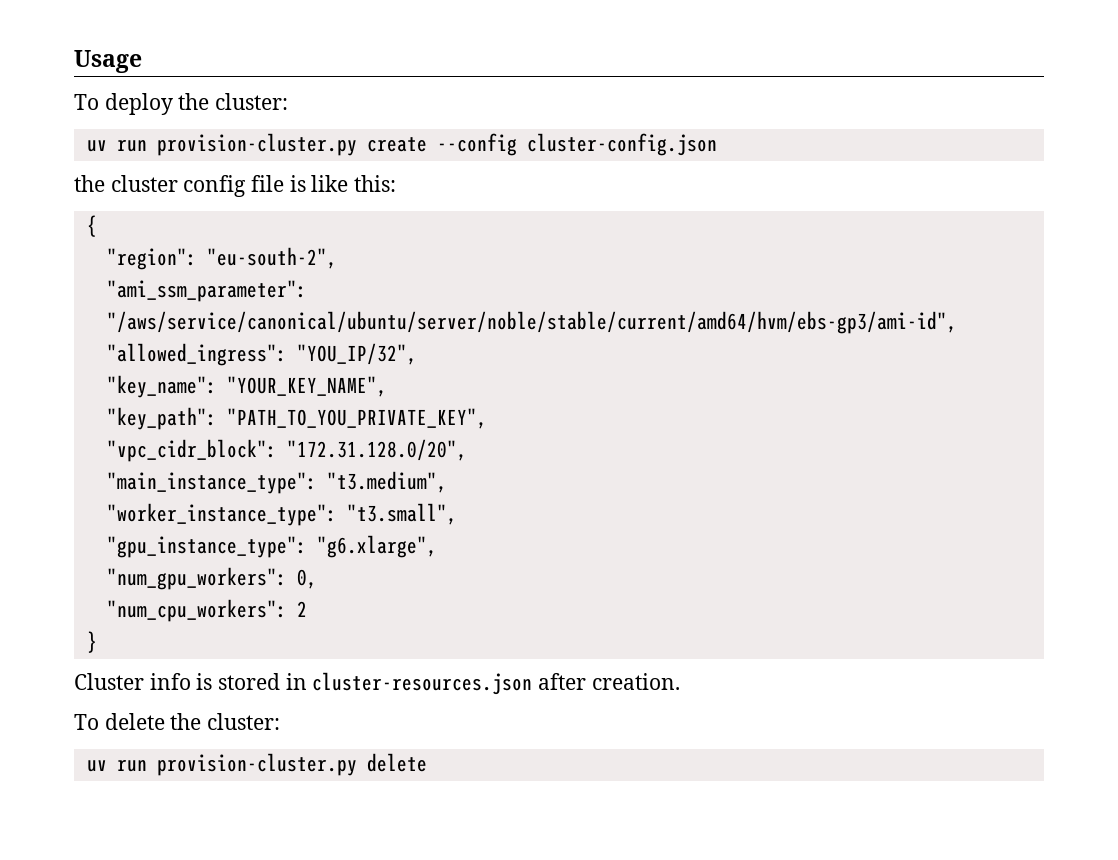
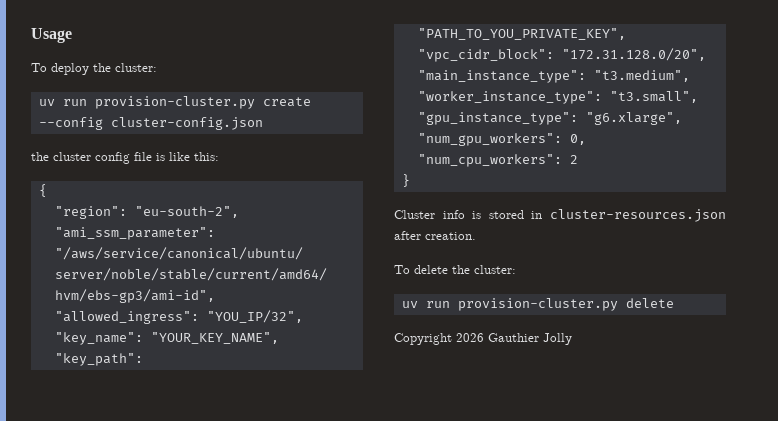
(427, 762) none -> [394,333,572,345] // Copyright 2026 Gauthier Jolly

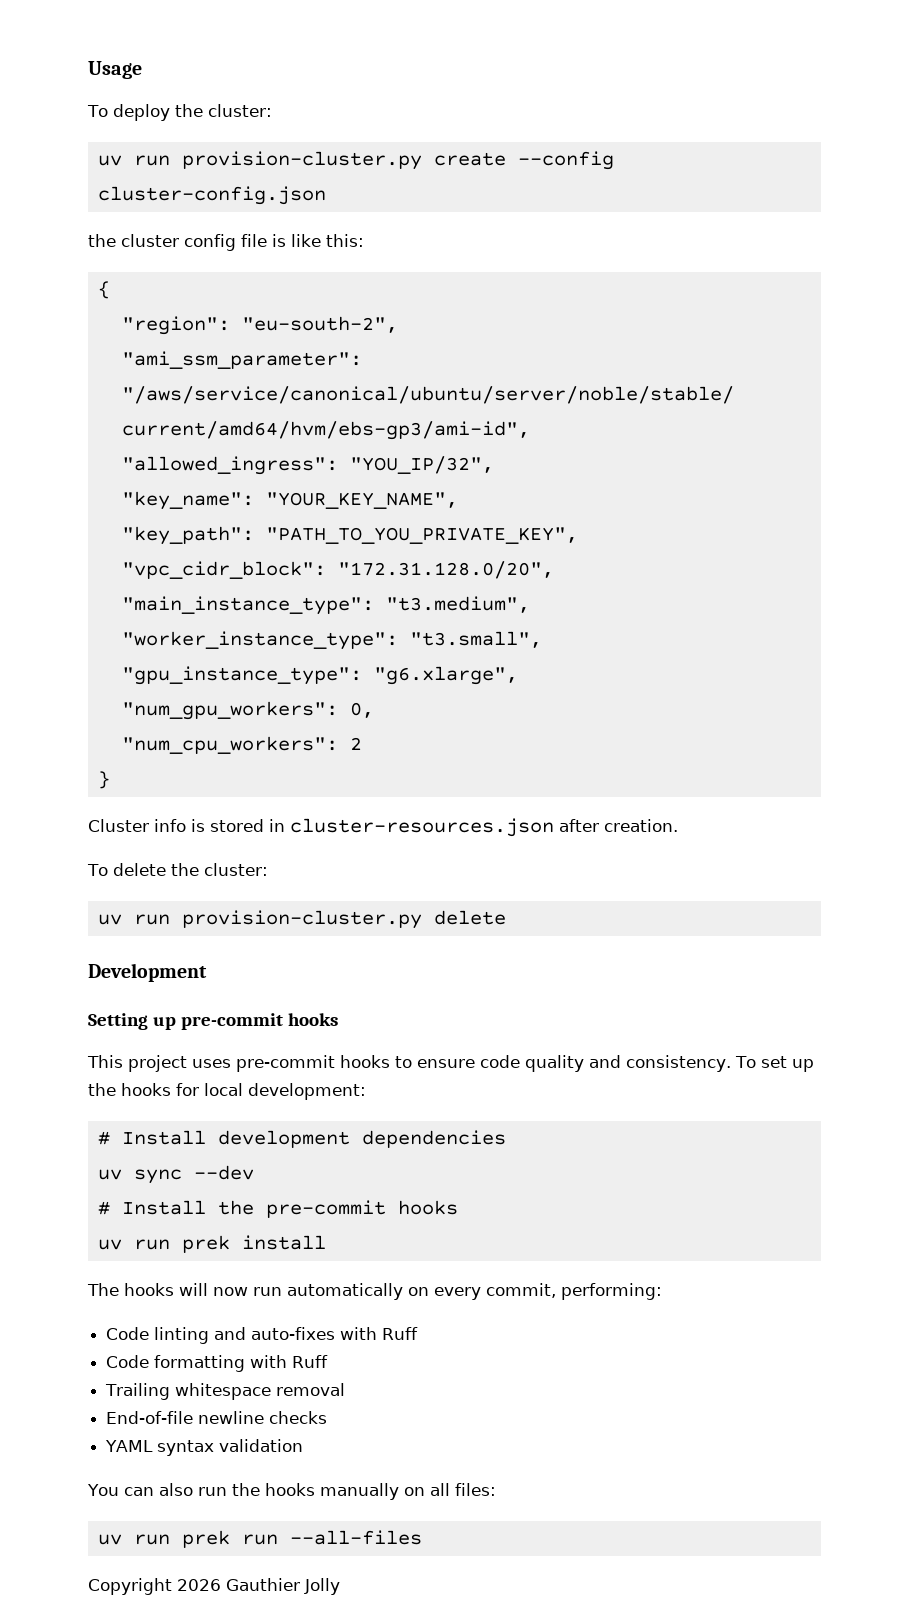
(674, 303) none -> [88,963,207,982] [88,1013,338,1030] [87,1055,814,1072] [88,1083,366,1100] [97,1130,506,1148] [97,1165,254,1184] [97,1200,458,1218] [97,1235,326,1253] [87,1283,662,1300] [106,1327,419,1344] [106,1355,329,1372] [105,1383,346,1400] [106,1411,328,1424] [105,1439,304,1456] [87,1483,496,1500] [97,1530,422,1548] // Development // Setting up pre-commit hooks // This project uses pre-commit hooks to ensure code quality and consistency. To set up the hooks for local development: // # Install development dependencies // uv sync --dev // # Install the pre-commit hooks // uv run prek install // The hooks will now run automatically on every commit, performing: // Code linting and auto-fixes with Ruff // Code formatting with Ruff // Trailing whitespace removal // End-of-file newline checks // YAML syntax validation // You can also run the hooks manually on all files: // uv run prek run --all-files

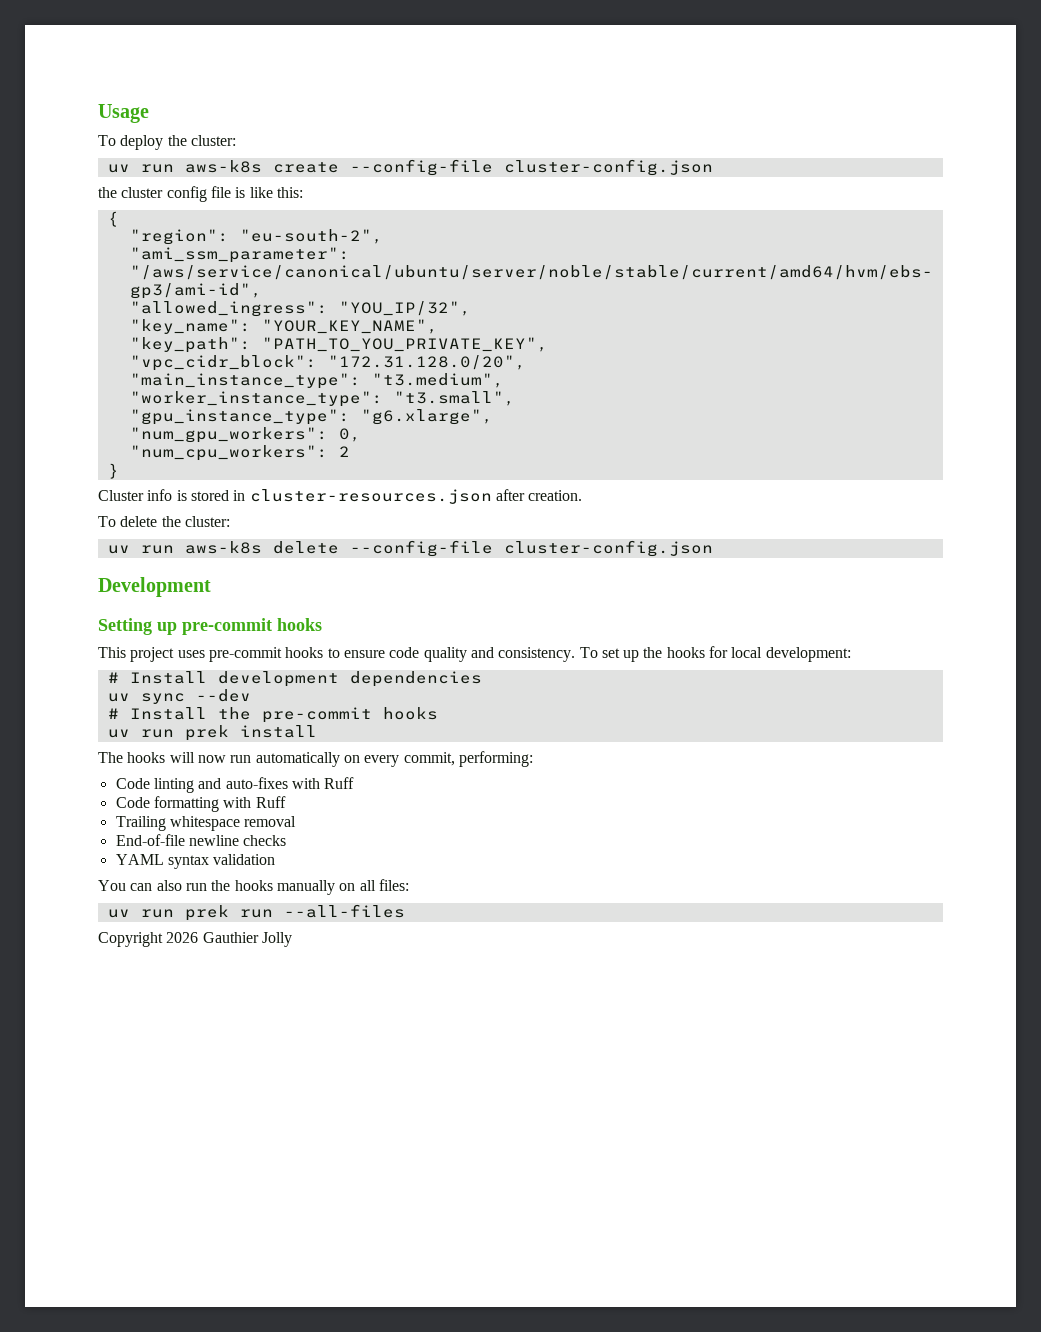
[181,151,614,170] provision-cluster.py create --config -> [184,159,493,176] aws-k8s create --config-file
[181,910,506,929] provision-cluster.py delete -> [184,540,713,557] aws-k8s delete --config-file cluster-config.json

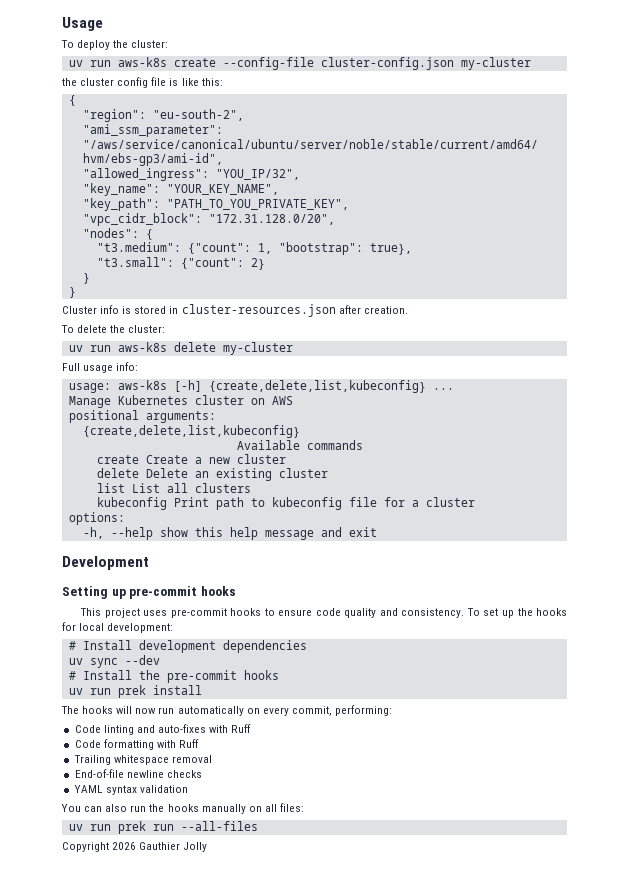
(713, 167) none -> [460,57,531,70] my-cluster
[129,373,504,389] [129,391,515,407] [129,409,493,425] [129,427,361,443] [129,445,350,461] "main_instance_type": "t3.medium", // "worker_instance_type": "t3.small", // "gpu_instance_type": "g6.xlarge", // "num_gpu_workers": 0, // "num_cpu_workers": 2 -> [82,228,153,240] [96,242,412,255] [96,257,265,270] [82,273,90,284] "nodes": { // "t3.medium": {"count": 1, "bootstrap": true}, // "t3.small": {"count": 2} // }
[349,540,713,557] --config-file cluster-config.json -> [222,342,293,355] [62,362,139,373] [68,380,454,393] [68,395,293,408] [68,410,216,423] [82,425,300,438] [236,440,363,450] [96,454,286,464] [96,468,328,481] [96,483,251,493] [96,497,475,510] [68,512,125,525] [82,527,377,540] my-cluster // Full usage info: // usage: aws-k8s [-h] {create,delete,list,kubeconfig} ... // Manage Kubernetes cluster on AWS // positional arguments: // {create,delete,list,kubeconfig} // Available commands // create Create a new cluster // delete Delete an existing cluster // list List all clusters // kubeconfig Print path to kubeconfig file for a cluster // options: // -h, --help show this help message and exit

